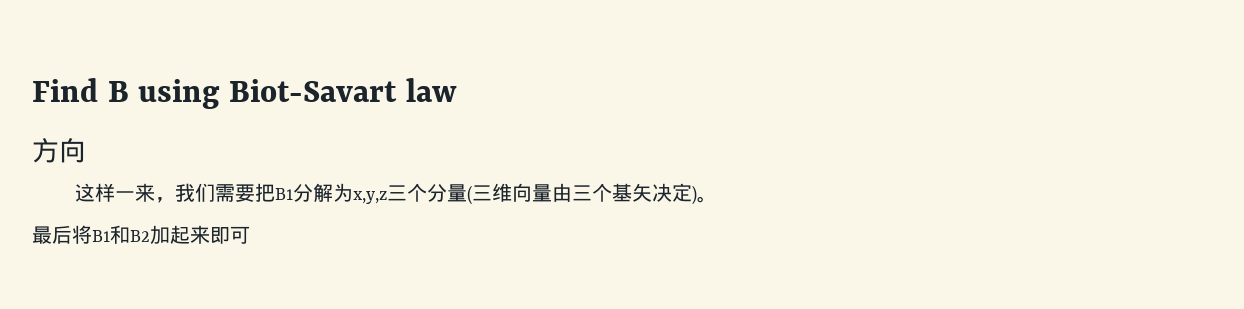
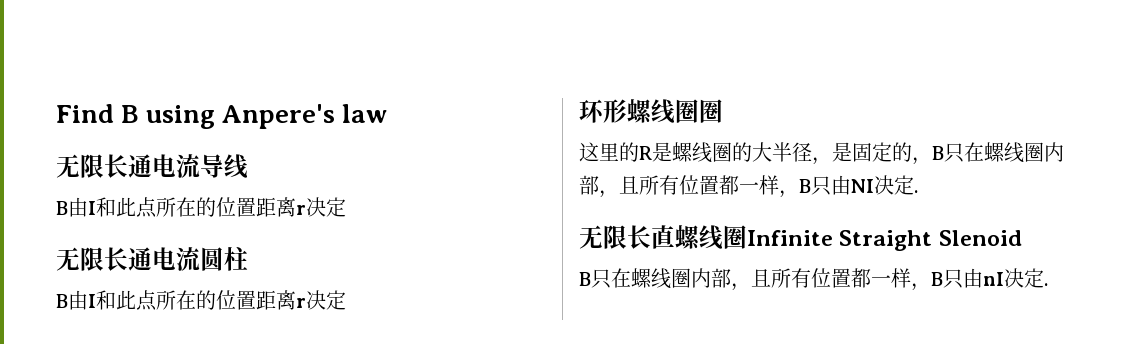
[229,79,398,102] Biot-Savart -> [221,104,335,129] Anpere's
[32,138,86,163] [75,183,718,205] [32,225,250,245] 方向 // 这样一来，我们需要把B1分解为x,y,z三个分量(三维向量由三个基矢决定)。 // 最后将B1和B2加起来即可 -> [56,154,248,179] [56,197,346,218] [56,247,248,271] [56,290,346,311] [579,99,723,124] [579,142,1064,165] [579,175,918,198] [579,225,1022,251] [579,268,1048,291] 无限长通电流导线 // B由I和此点所在的位置距离r决定 // 无限长通电流圆柱 // B由I和此点所在的位置距离r决定 // 环形螺线圈圈 // 这里的R是螺线圈的大半径，是固定的，B只在螺线圈内部，且所有位置都一样，B只由NI决定. // 无限长直螺线圈Infinite Straight Slenoid // B只在螺线圈内部，且所有位置都一样，B只由nI决定.

